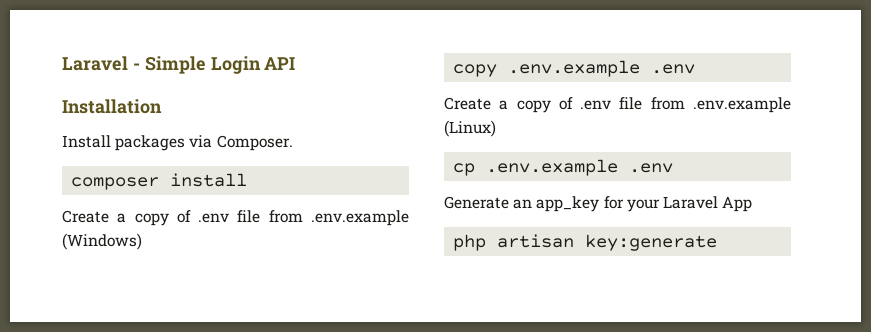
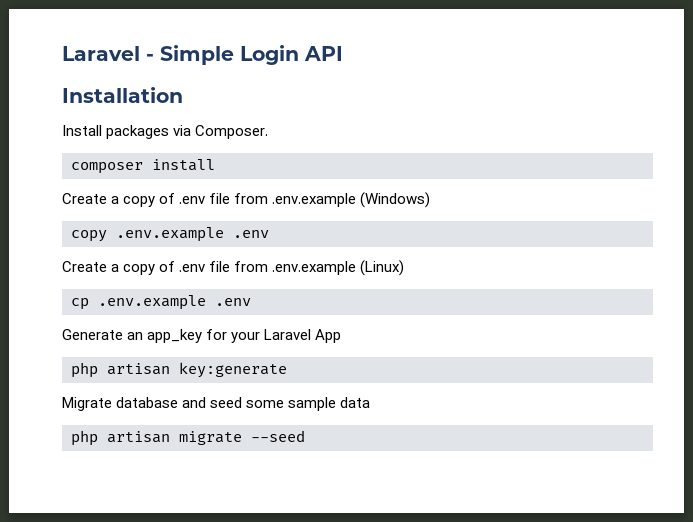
(718, 242) none -> [62,397,371,411] [71,430,305,446] // Migrate database and seed some sample data // php artisan migrate --seed

